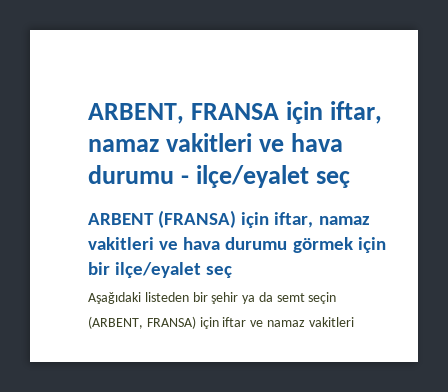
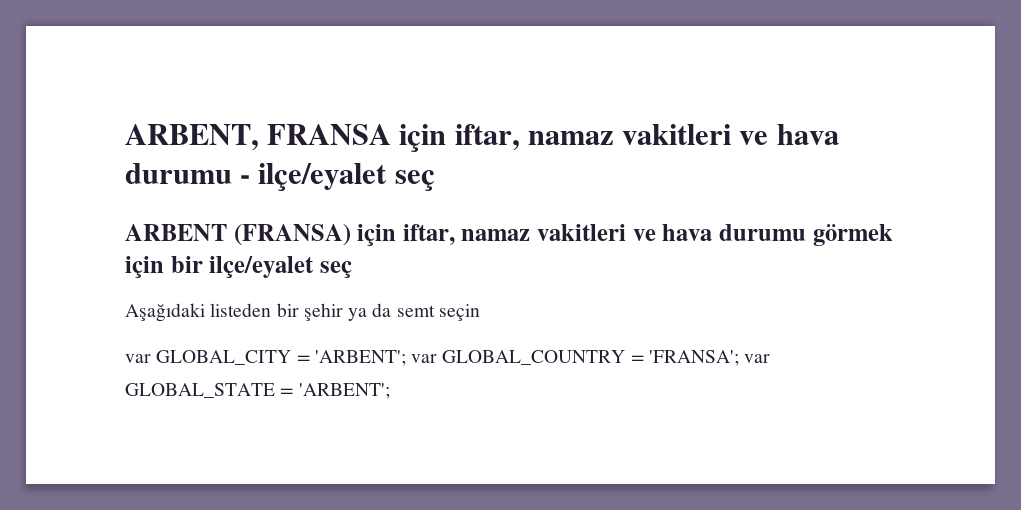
[88,316,354,329] (ARBENT, FRANSA) için iftar ve namaz vakitleri -> [125,350,771,366] [125,383,390,399] var GLOBAL_CITY = 'ARBENT'; var GLOBAL_COUNTRY = 'FRANSA'; var GLOBAL_STATE = 'ARBENT';

